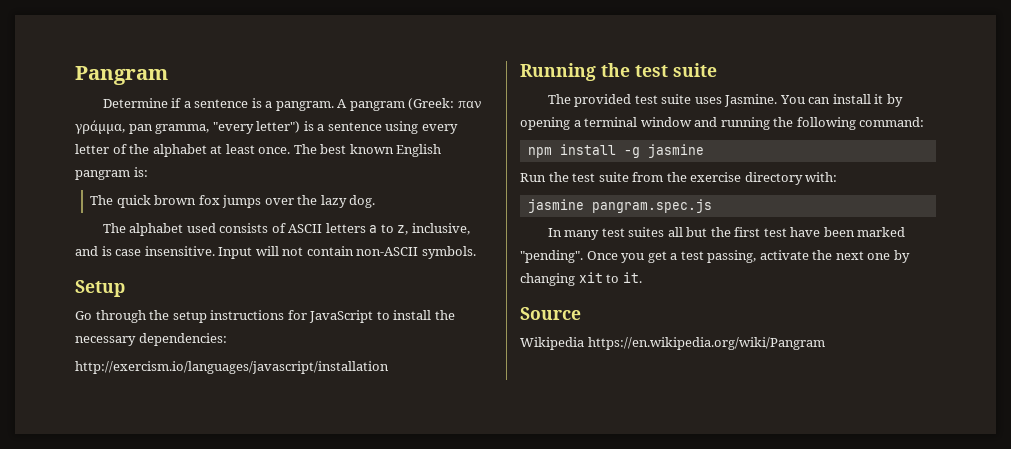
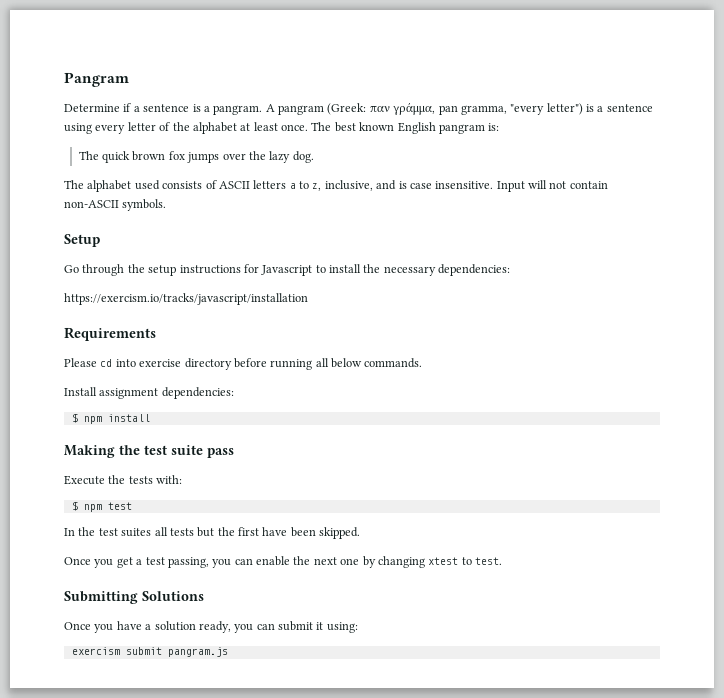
[309,310,374,323] JavaScript -> [261,265,313,276] Javascript
[75,361,389,374] [520,63,717,81] [547,94,903,107] [520,117,925,130] [527,144,704,158] [520,172,838,185] [527,199,712,213] http://exercism.io/languages/javascript/installation // Running the test suite // The provided test suite uses Jasmine. You can install it by opening a terminal window and running the following command: // npm install -g jasmine // Run the test suite from the exercise directory with: // jasmine pangram.spec.js -> [64,293,308,305] [64,327,156,341] [64,358,423,370] [64,387,234,399] [71,413,150,424] [64,445,234,458] [64,475,183,485] [71,501,132,512] https://exercism.io/tracks/javascript/installation // Requirements // Please cd into exercise directory before running all below commands. // Install assignment dependencies: // $ npm install // Making the test suite pass // Execute the tests with: // $ npm test
[564,230,600,240] many -> [78,527,96,536] the
(683, 232) none -> [169,528,194,536] tests
[763,228,787,237] test -> (259, 531) none
[857,227,906,237] [520,250,583,263] marked "pending". -> [319,527,361,539] skipped. //
[759,250,809,260] activate -> [212,556,290,568] you can enable
[578,272,642,283] [520,307,581,320] [520,337,825,350] xit to it. // Source // Wikipedia https://en.wikipedia.org/wiki/Pangram -> [428,557,502,565] [64,591,204,604] [64,621,358,633] [71,647,228,657] xtest to test. // Submitting Solutions // Once you have a solution ready, you can submit it using: // exercism submit pangram.js

